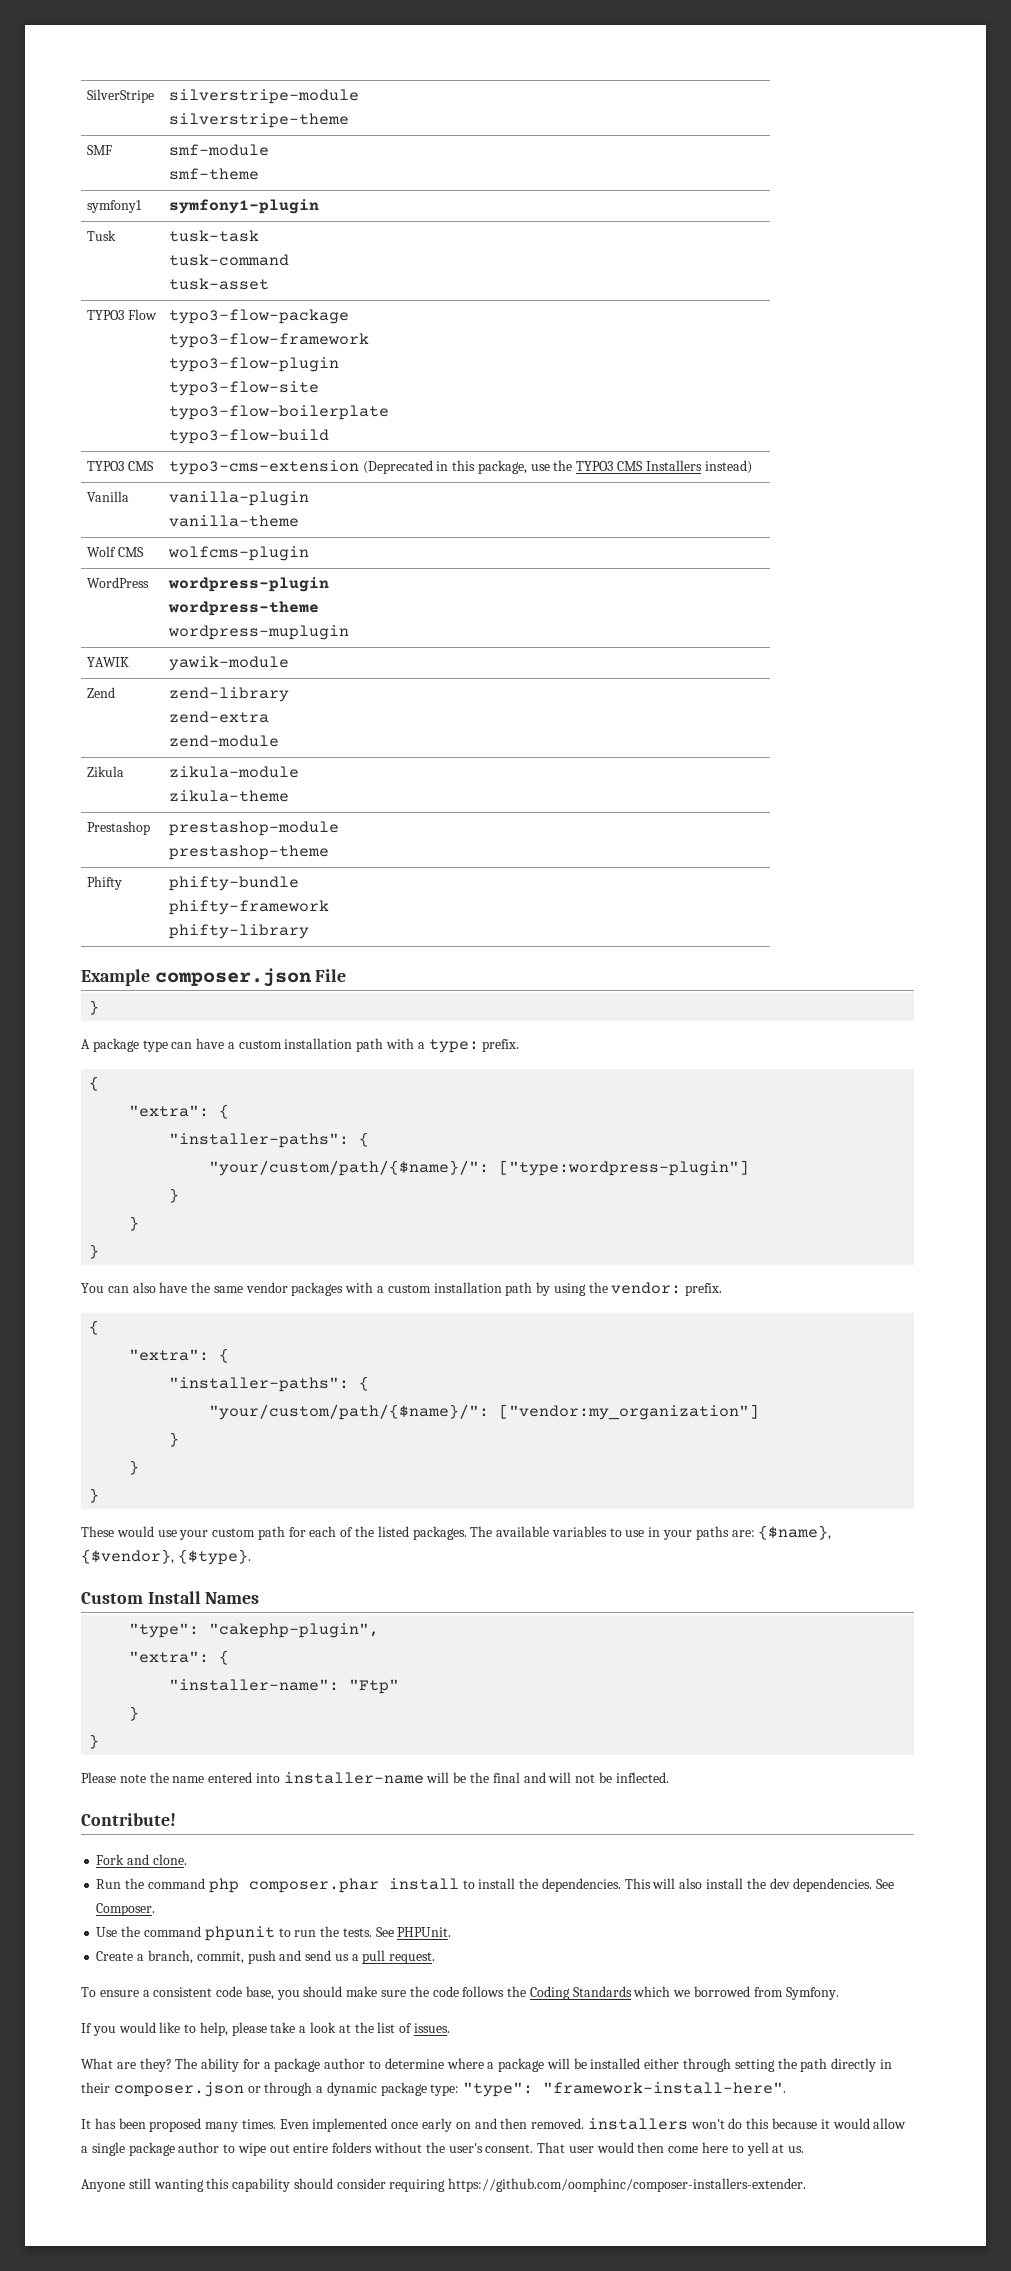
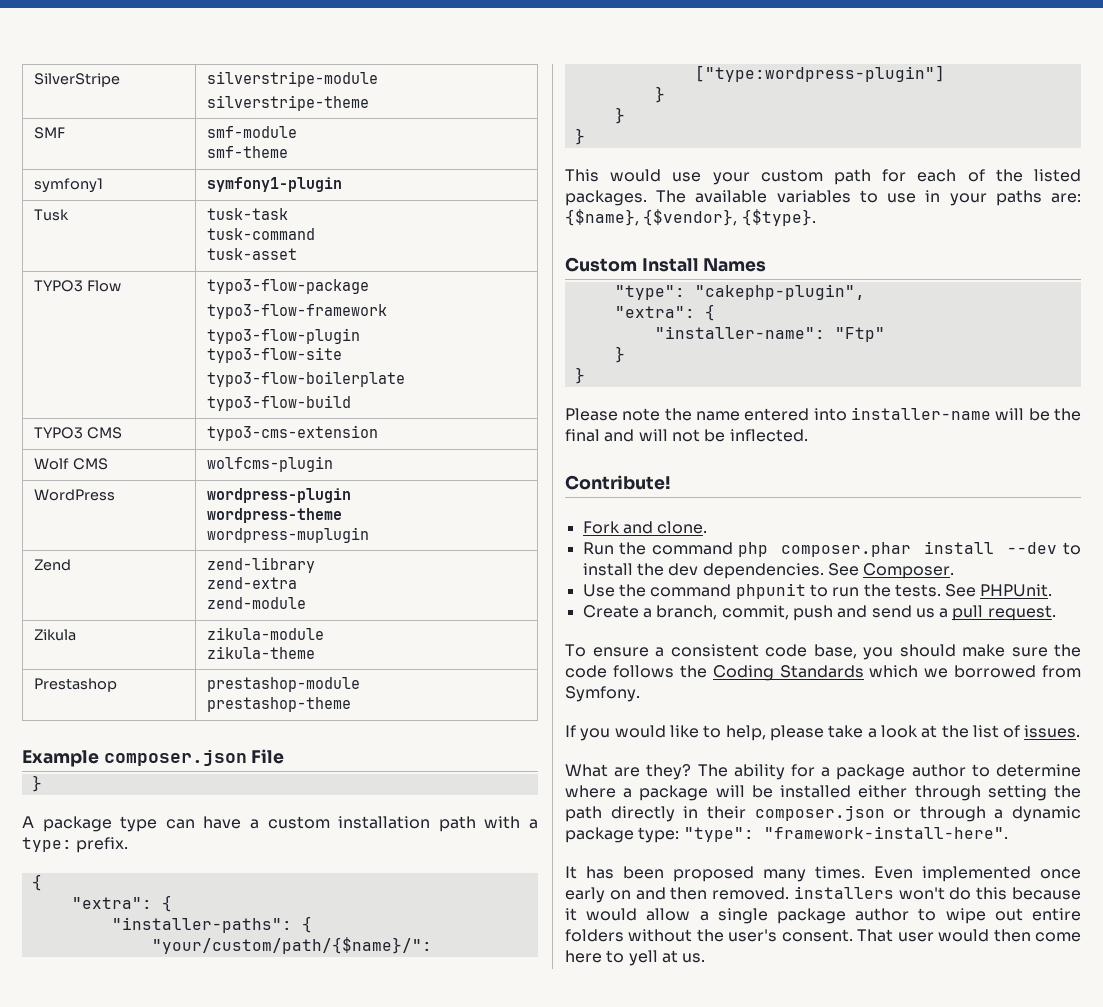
[362,460,752,474] [86,491,129,502] [168,491,309,506] [168,515,299,527] (Deprecated in this package, use the TYPO3 CMS Installers instead) // Vanilla | vanilla-plugin // vanilla-theme -> (378, 433) none
[86,657,129,667] [168,656,289,671] // YAWIK | yawik-module -> (369, 535) none
[86,876,122,890] [168,876,299,891] [168,900,329,915] [168,924,309,939] // Phifty | phifty-bundle // phifty-framework // phifty-library -> (351, 704) none
[81,1282,723,1296] [89,1320,100,1335] [129,1348,230,1363] [169,1376,370,1392] [209,1404,760,1420] [169,1432,180,1447] [129,1460,140,1475] [89,1488,100,1503] [81,1526,114,1537] You can also have the same vendor packages with a custom installation path by using the vendor: prefix. // { // "extra": { // "installer-paths": { // "your/custom/path/{$name}/": ["vendor:my_organization"] // } // } // } // These -> [565,169,599,182] This
(459, 1884) none -> [1007,542,1058,554] --dev
[541,1878,766,1892] dependencies. This will also install the -> (664, 569) none
[81,2178,807,2192] // Anyone still wanting this capability should consider requiring https://github.com/oomphinc/composer-installers-extender. -> (706, 958) none

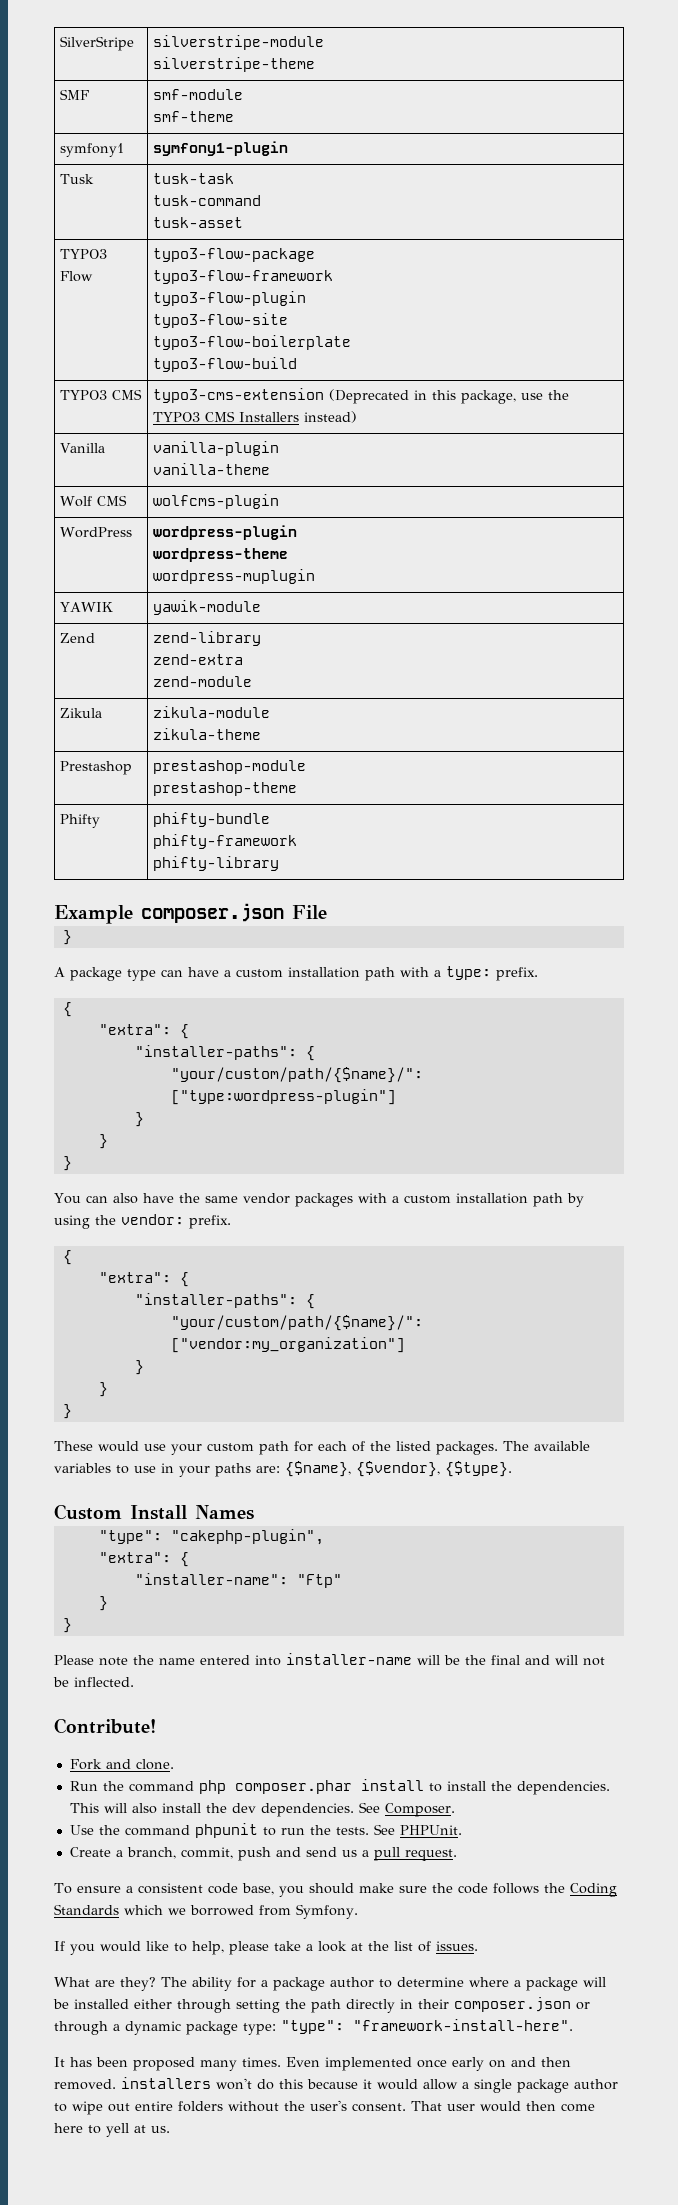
(378, 433) none -> [329,389,570,404] [153,411,358,423] [60,443,106,453] [153,441,280,456] [153,463,271,475] (Deprecated in this package, use the TYPO3 CMS Installers instead) // Vanilla | vanilla-plugin // vanilla-theme
(369, 535) none -> [60,602,114,612] [153,600,262,615] // YAWIK | yawik-module
(351, 704) none -> [60,814,101,828] [153,812,271,827] [153,834,298,849] [153,856,280,871] // Phifty | phifty-bundle // phifty-framework // phifty-library
[565,169,599,182] This -> [54,1193,584,1207] [54,1214,231,1229] [62,1250,72,1265] [98,1272,189,1287] [134,1293,315,1309] [170,1315,423,1331] [170,1337,405,1353] [134,1360,144,1375] [98,1382,108,1397] [62,1404,72,1419] [54,1441,93,1451] You can also have the same vendor packages with a custom installation path by using the vendor: prefix. // { // "extra": { // "installer-paths": { // "your/custom/path/{$name}/": ["vendor:my_organization"] // } // } // } // These
[1007,542,1058,554] --dev -> (424, 1785) none
(664, 569) none -> [516,1781,610,1795] [69,1803,227,1814] dependencies. This will also install the

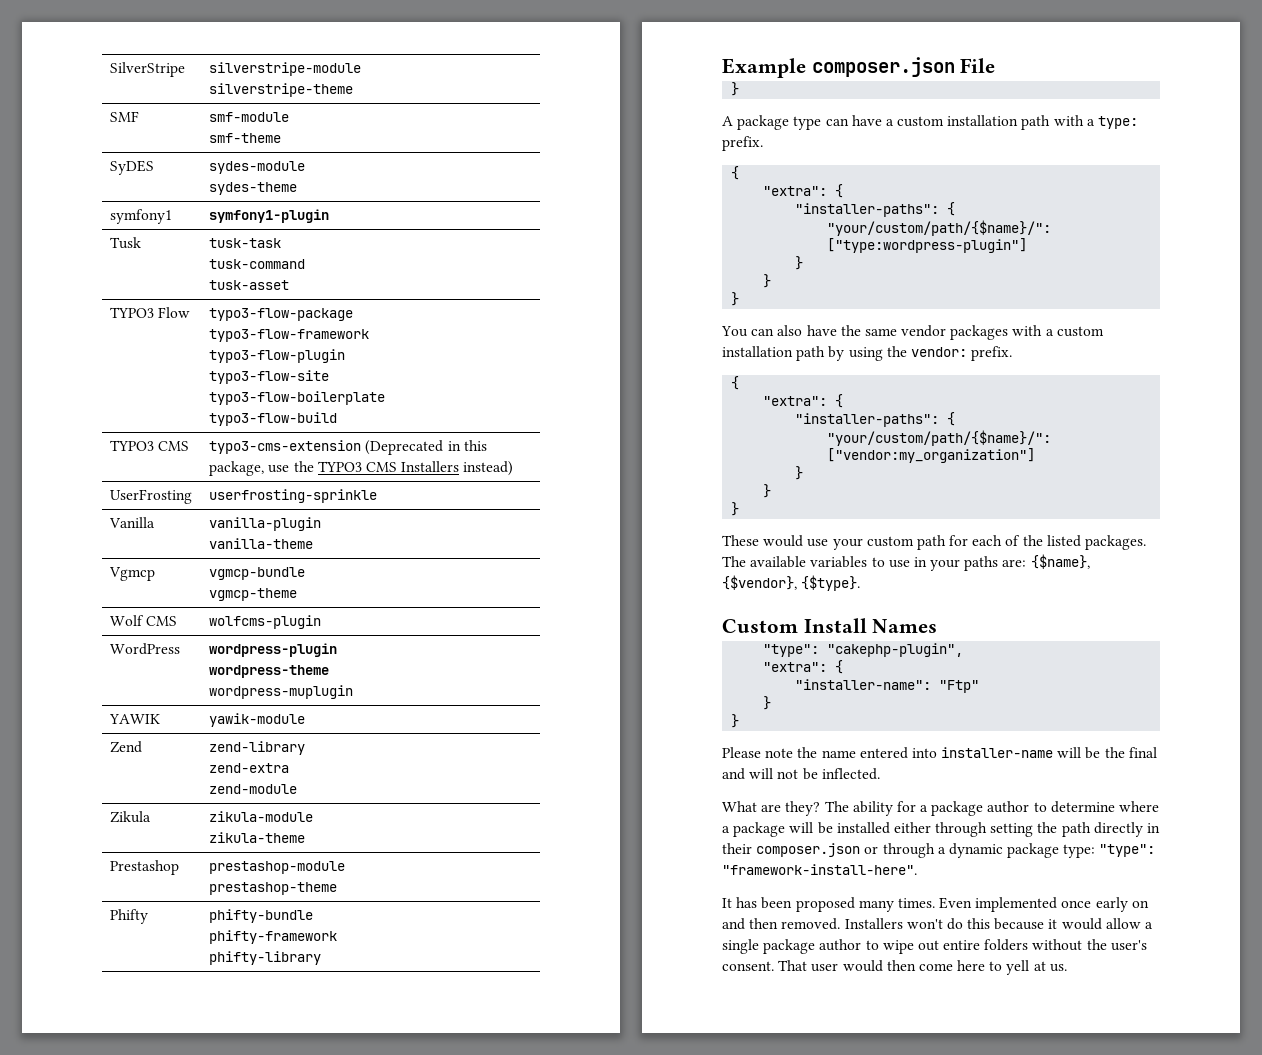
(235, 116) none -> [110,160,155,175] [209,161,306,174] [209,182,298,195] // SyDES | sydes-module // sydes-theme
(358, 417) none -> [110,489,193,504] [209,489,378,503] // UserFrosting | userfrosting-sprinkle
(271, 469) none -> [109,567,156,581] [209,567,306,580] [209,588,298,601] // Vgmcp | vgmcp-bundle // vgmcp-theme
[54,1718,156,1734] [69,1759,174,1770] [69,1779,610,1795] [69,1802,455,1817] [69,1823,462,1838] [69,1847,457,1861] [54,1883,617,1897] [54,1904,358,1919] [54,1941,478,1955] // Contribute! // Fork and clone. // Run the command php composer.phar install to install the dependencies. This will also install the dev dependencies. See Composer. // Use the command phpunit to run the tests. See PHPUnit. // Create a branch, commit, push and send us a pull request. // To ensure a consistent code base, you should make sure the code follows the Coding Standards which we borrowed from Symfony. // If you would like to help, please take a look at the list of issues. -> (880, 774) none
[121,2077,211,2089] installers -> [844,918,903,929] Installers

